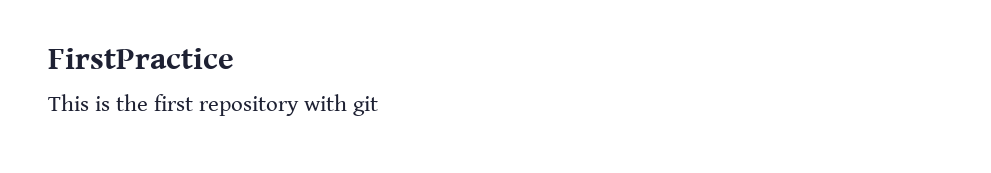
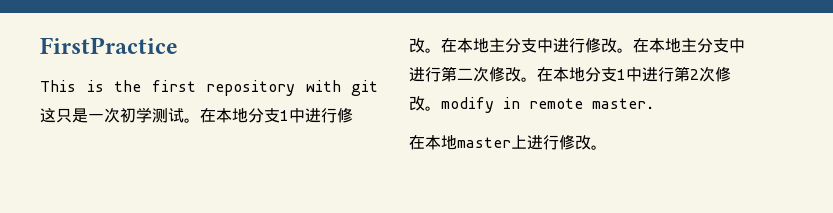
(379, 106) none -> [40,107,353,123] [409,37,745,53] [409,66,731,82] [409,96,654,113] [409,134,607,150] 这只是一次初学测试。在本地分支1中进行修改。在本地主分支中进行修改。在本地主分支中进行第二次修改。在本地分支1中进行第2次修改。modify in remote master. // 在本地master上进行修改。

